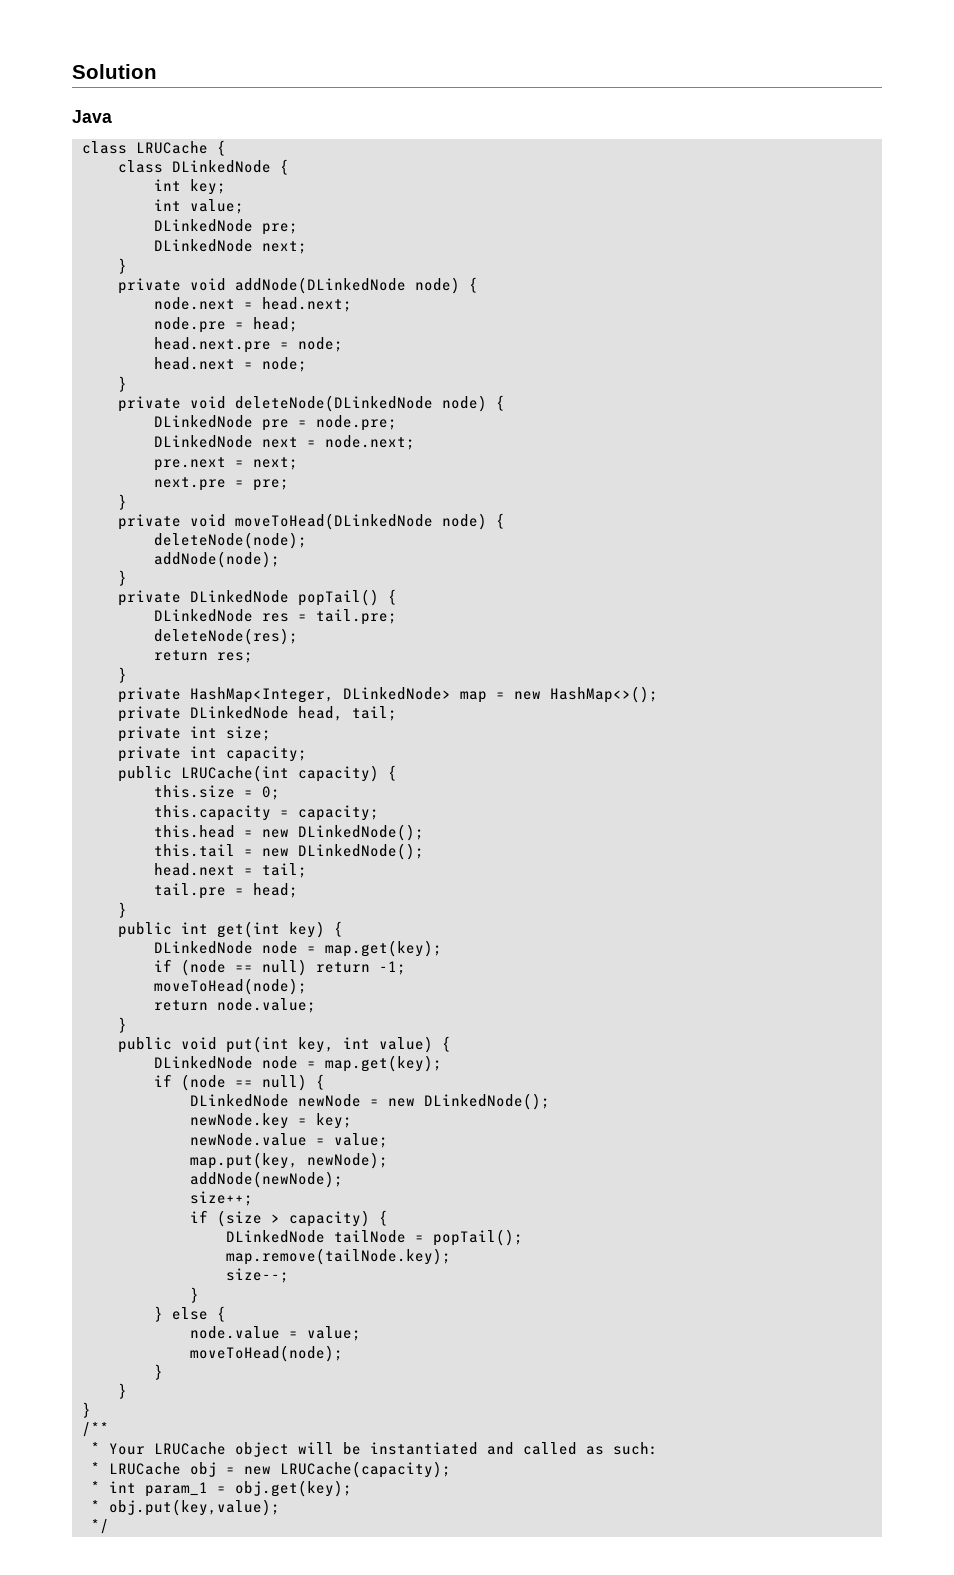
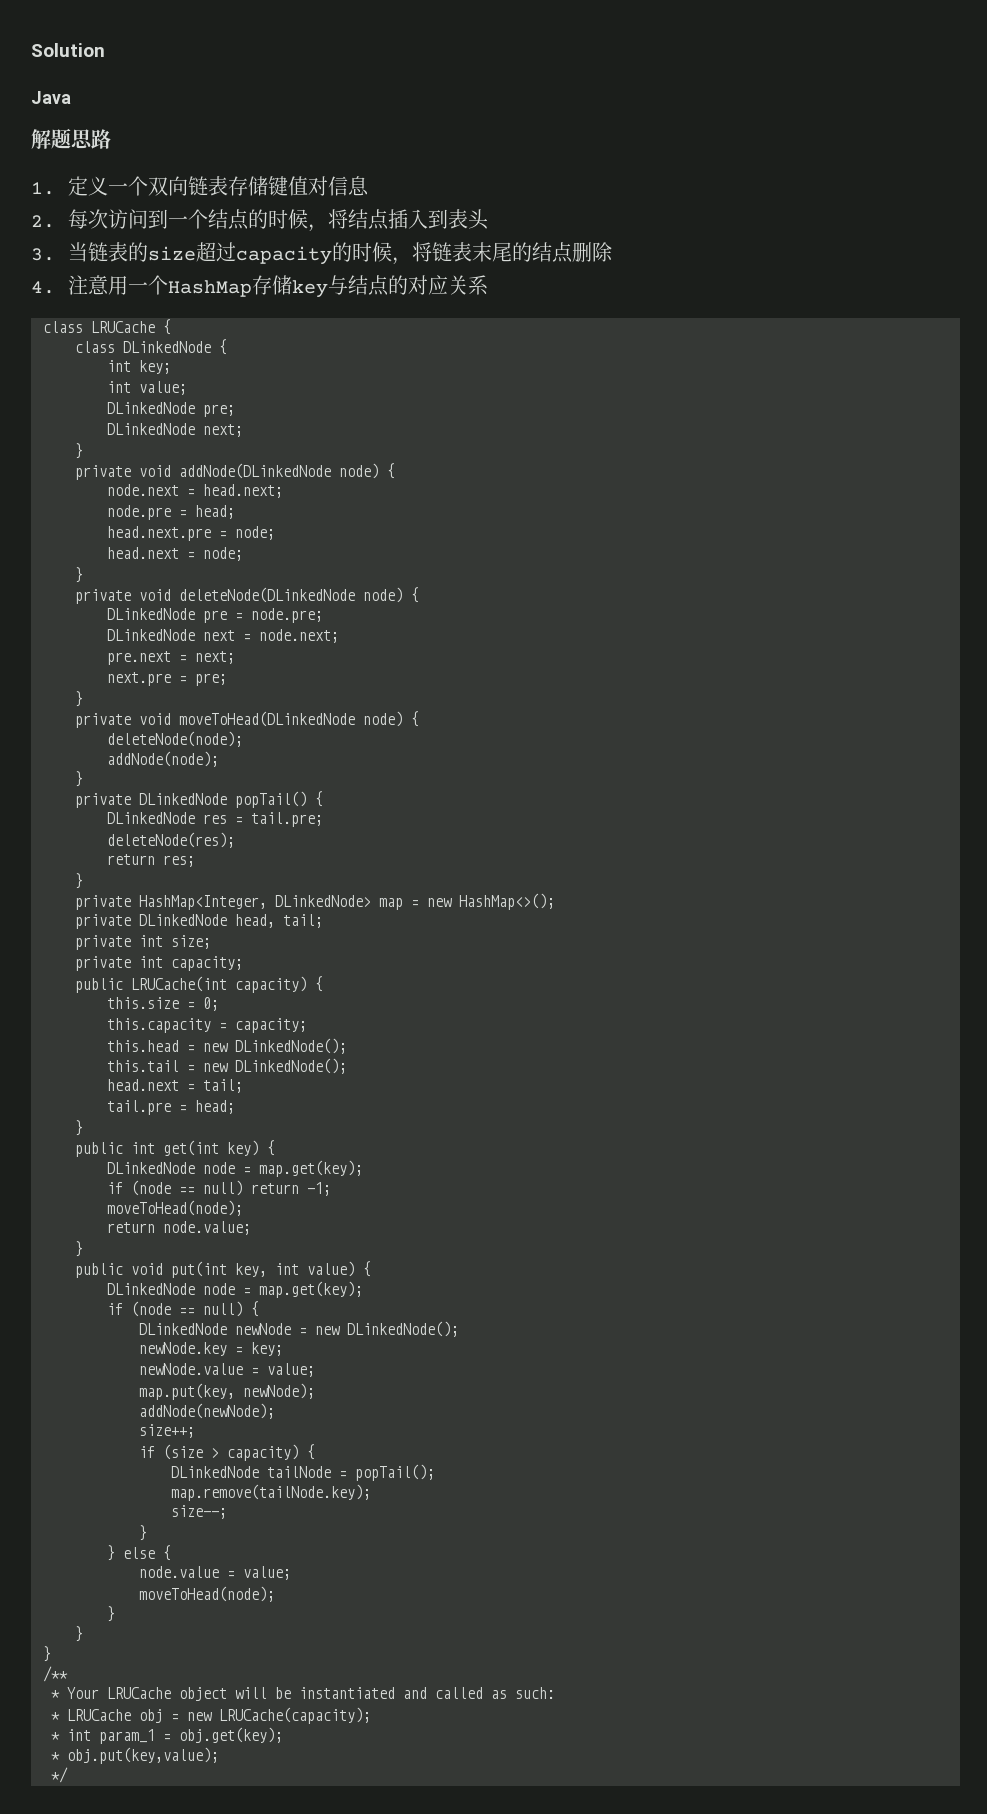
(112, 116) none -> [31,128,111,149] [31,176,370,196] [31,209,490,232] [31,242,614,265] [31,275,489,298] // 解题思路 // 1.定义一个双向链表存储键值对信息 // 2.每次访问到一个结点的时候，将结点插入到表头 // 3.当链表的size超过capacity的时候，将链表末尾的结点删除 // 4.注意用一个HashMap存储key与结点的对应关系

